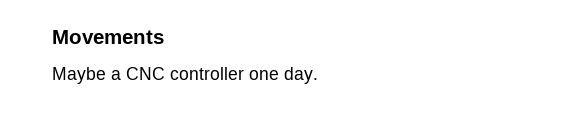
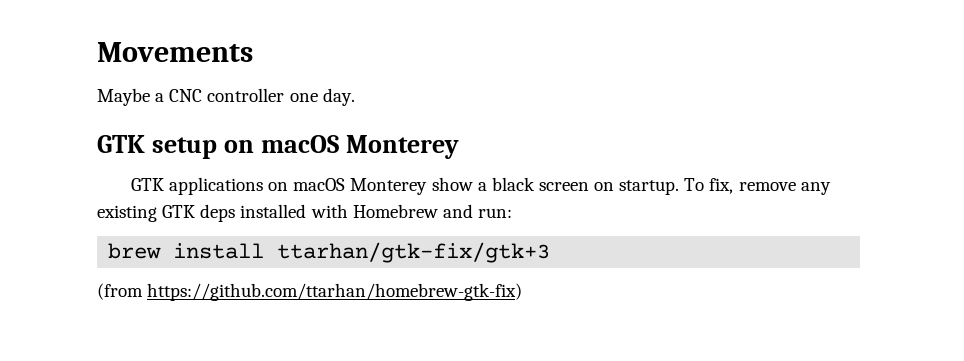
(318, 75) none -> [97,135,459,159] [130,177,831,195] [97,204,512,222] [108,242,551,263] [97,283,523,301] // GTK setup on macOS Monterey // GTK applications on macOS Monterey show a black screen on startup. To fix, remove any existing GTK deps installed with Homebrew and run: // brew install ttarhan/gtk-fix/gtk+3 // (from https://github.com/ttarhan/homebrew-gtk-fix)

